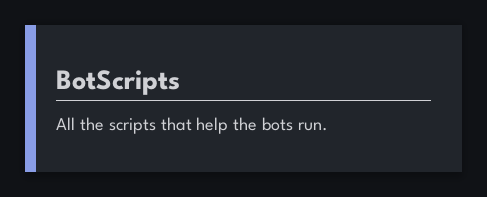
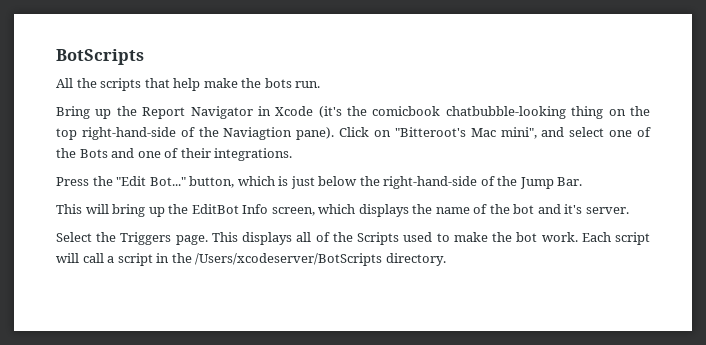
(229, 125) none -> [203,78,238,88] make
(329, 126) none -> [56,106,650,119] [56,127,651,140] [56,148,293,161] [56,176,583,189] [56,204,629,217] [56,232,651,245] [56,253,446,266] // Bring up the Report Navigator in Xcode (it's the comicbook chatbubble-looking thing on the top right-hand-side of the Naviagtion pane). Click on "Bitteroot's Mac mini", and select one of the Bots and one of their integrations. // Press the "Edit Bot..." button, which is just below the right-hand-side of the Jump Bar. // This will bring up the EditBot Info screen, which displays the name of the bot and it's server. // Select the Triggers page. This displays all of the Scripts used to make the bot work. Each script will call a script in the /Users/xcodeserver/BotScripts directory.

